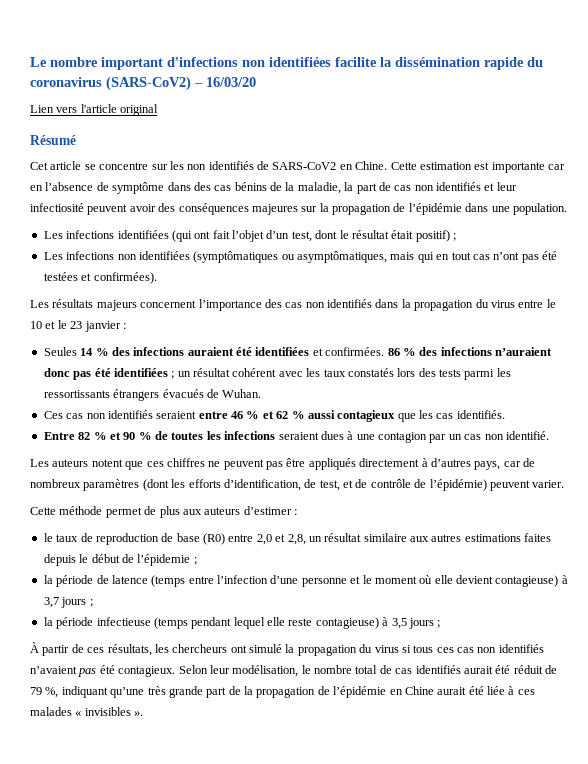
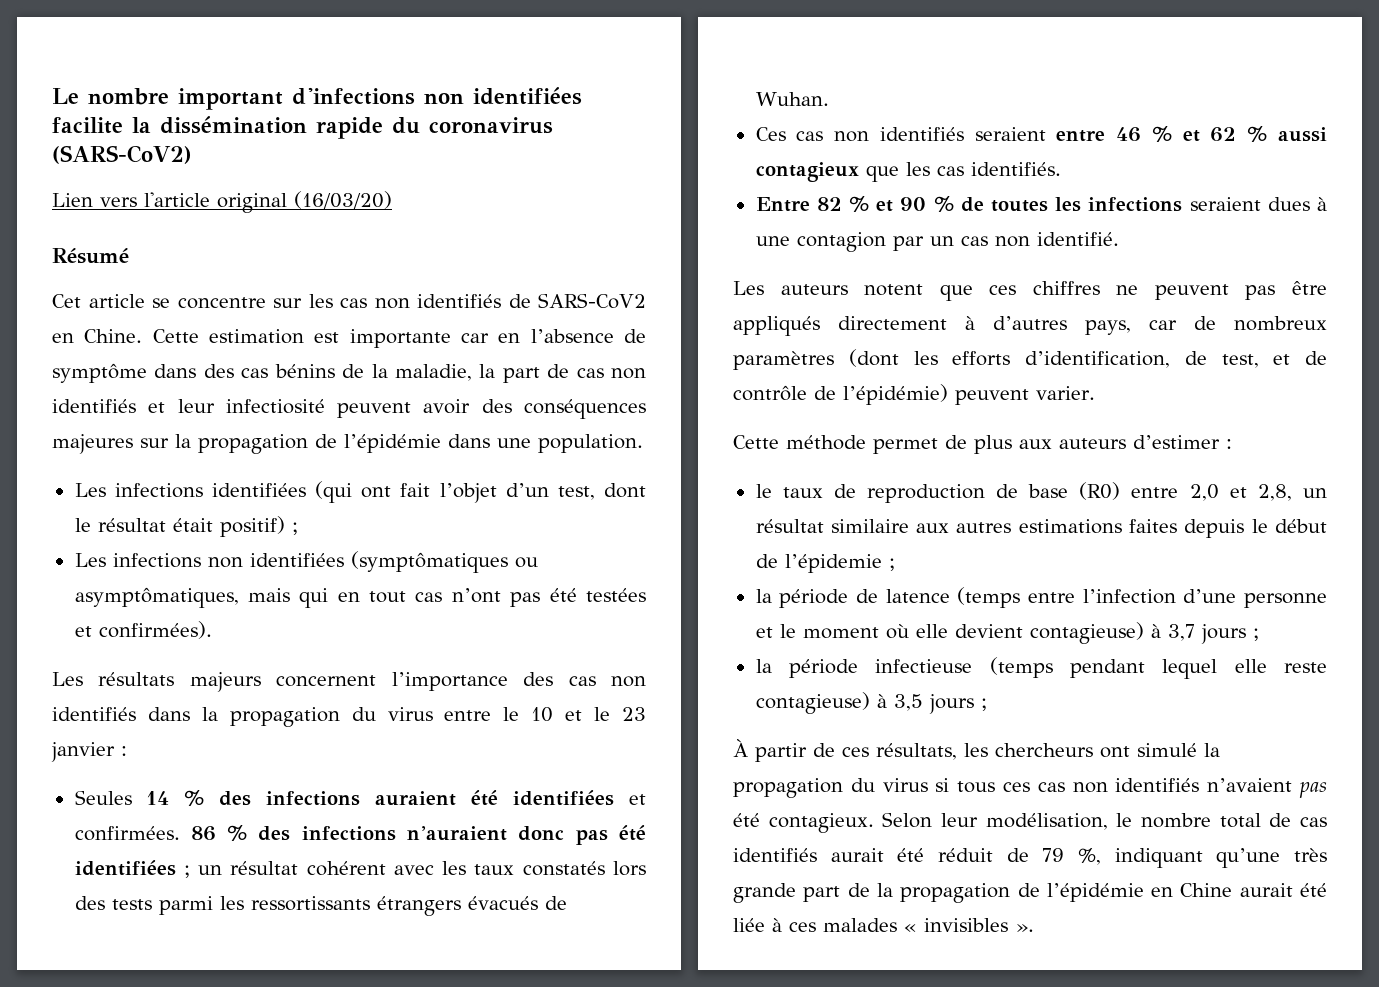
[194,77,256,87] – 16/03/20 -> (192, 154) none
(159, 110) none -> [294,191,392,209] (16/03/20)
(184, 165) none -> [340,298,367,308] cas

